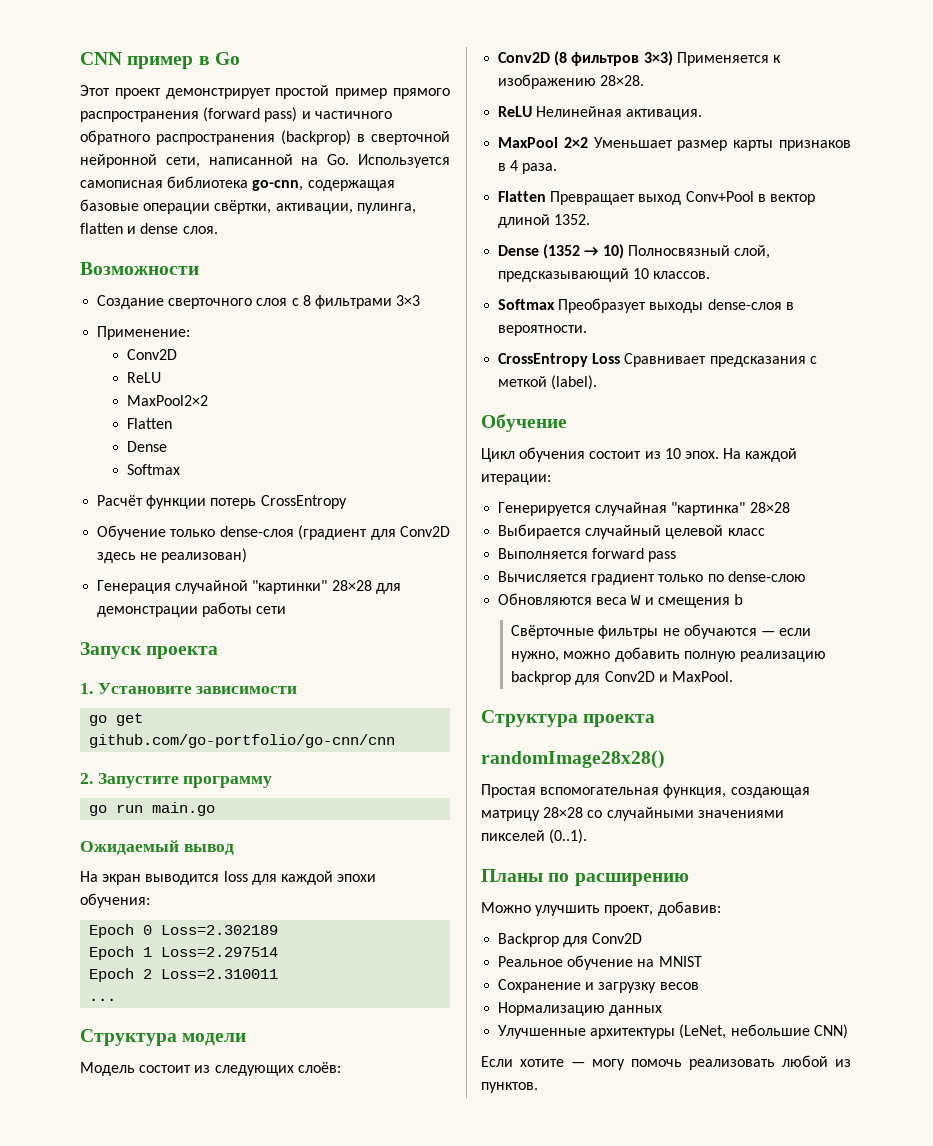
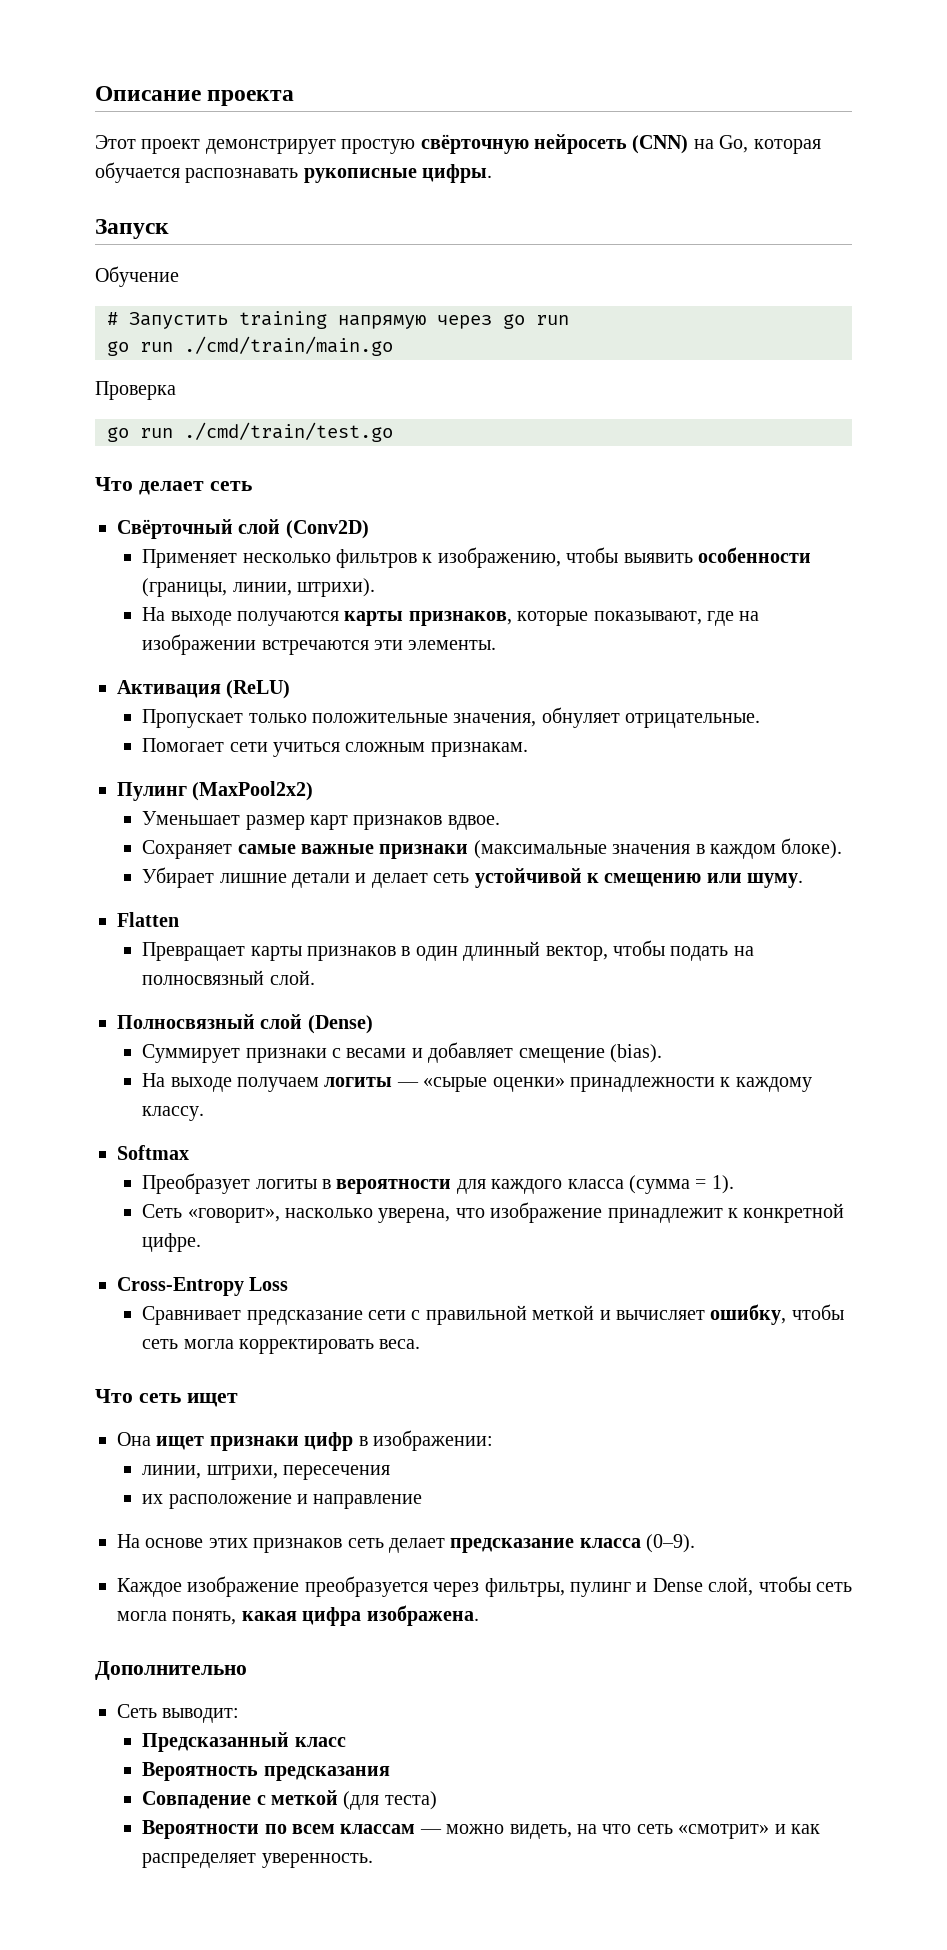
[80,52,240,69] CNN пример в Go -> [95,86,295,106] Описание проекта
[275,85,451,99] [80,107,392,122] [80,130,450,145] [80,154,450,168] [80,176,395,191] [80,199,416,214] [80,223,218,234] [80,262,199,275] [97,295,421,309] [97,326,191,340] [127,349,178,360] [127,372,162,383] [127,395,209,406] [127,418,173,429] [127,441,168,452] [127,464,181,475] [97,495,347,509] [97,525,450,540] [97,548,248,563] [97,580,401,594] [97,602,287,617] [80,642,219,659] [80,683,298,694] [89,713,144,726] [89,734,396,748] [80,773,273,788] [89,802,216,816] [80,840,234,855] [80,871,377,885] [80,893,150,908] [89,924,279,938] [89,946,279,960] [89,968,279,982] [89,998,117,1001] [80,1029,247,1046] [80,1062,341,1076] [498,51,781,66] [498,74,645,89] [498,106,703,120] [498,137,851,151] [498,160,558,174] [498,191,815,205] [498,214,591,228] [498,244,770,259] [498,268,711,282] [498,298,794,313] [498,325,588,336] [498,353,817,367] [498,375,598,390] [481,414,567,432] [481,447,798,462] [481,474,551,485] [498,502,790,516] [498,524,765,539] [498,548,677,562] [498,571,806,585] [498,593,743,608] [511,624,812,639] [511,647,826,662] [511,671,733,685] [481,710,656,727] [481,750,665,769] [481,784,810,798] [481,807,784,821] [481,829,588,844] [481,869,689,886] [481,901,721,916] [498,933,643,947] [498,955,702,970] [498,979,699,993] [498,1002,663,1016] [498,1024,848,1039] [481,1055,851,1070] [481,1082,538,1093] простой пример прямого распространения (forward pass) и частичного обратного распространения (backprop) в сверточной нейронной сети, написанной на Go. Используется самописная библиотека go-cnn, содержащая базовые операции свёртки, активации, пулинга, flatten и dense слоя. // Возможности // Создание сверточного слоя с 8 фильтрами 3×3 // Применение: // Conv2D // ReLU // MaxPool2×2 // Flatten // Dense // Softmax // Расчёт функции потерь CrossEntropy // Обучение только dense-слоя (градиент для Conv2D здесь не реализован) // Генерация случайной "картинки" 28×28 для демонстрации работы сети // Запуск проекта // 1. Установите зависимости // go get github.com/go-portfolio/go-cnn/cnn // 2. Запустите программу // go run main.go // Ожидаемый вывод // На экран выводится loss для каждой эпохи обучения: // Epoch 0 Loss=2.302189 // Epoch 1 Loss=2.297514 // Epoch 2 Loss=2.310011 // ... // Структура модели // Модель состоит из следующих слоёв: // Conv2D (8 фильтров 3×3) Применяется к изображению 28×28. // ReLU Нелинейная активация. // MaxPool 2×2 Уменьшает размер карты признаков в 4 раза. // Flatten Превращает выход Conv+Pool в вектор длиной 1352. // Dense (1352 → 10) Полносвязный слой, предсказывающий 10 классов. // Softmax Преобразует выходы dense-слоя в вероятности. // CrossEntropy Loss Сравнивает предсказания с меткой (label). // Обучение // Цикл обучения состоит из 10 эпох. На каждой итерации: // Генерируется случайная "картинка" 28×28 // Выбирается случайный целевой класс // Выполняется forward pass // Вычисляется градиент только по dense-слою // Обновляются веса W и смещения b // Свёрточные фильтры не обучаются — если нужно, можно добавить полную реализацию backprop для Conv2D и MaxPool. // Структура проекта // randomImage28x28() // Простая вспомогательная функция, создающая матрицу 28×28 со случайными значениями пикселей (0..1). // Планы по расширению // Можно улучшить проект, добавив: // Backprop для Conv2D // Реальное обучение на MNIST // Сохранение и загрузку весов // Нормализацию данных // Улучшенные архитектуры (LeNet, небольшие CNN) // Если хотите — могу помочь реализовать любой из пунктов. -> [341,134,821,154] [95,162,493,183] [95,219,169,239] [95,266,179,287] [107,311,569,329] [107,336,393,356] [95,381,176,400] [107,422,393,442] [95,477,252,495] [117,519,369,539] [142,547,811,568] [142,578,375,597] [142,607,760,626] [142,634,497,655] [117,680,291,699] [142,707,761,728] [142,738,528,757] [117,781,314,801] [142,811,500,830] [142,838,843,859] [142,867,804,888] [117,912,179,927] [142,940,754,961] [142,970,315,985] [117,1014,373,1034] [142,1042,662,1063] [142,1073,812,1092] [142,1106,205,1121] [117,1145,189,1160] [142,1173,734,1194] [142,1202,845,1223] [142,1233,202,1252] [117,1277,289,1296] [142,1304,844,1325] [142,1339,421,1354] [95,1389,238,1407] [117,1430,493,1451] [142,1465,390,1480] [142,1494,423,1509] [117,1534,696,1553] [117,1576,852,1597] [117,1605,479,1626] [95,1661,247,1680] [117,1704,240,1723] [142,1732,346,1752] [142,1762,390,1781] [142,1790,437,1810] [142,1820,820,1839] [142,1853,373,1868] простую свёрточную нейросеть (CNN) на Go, которая обучается распознавать рукописные цифры. // Запуск // Обучение // # Запустить training напрямую через go run // go run ./cmd/train/main.go // Проверка // go run ./cmd/train/test.go // Что делает сеть // Свёрточный слой (Conv2D) // Применяет несколько фильтров к изображению, чтобы выявить особенности (границы, линии, штрихи). // На выходе получаются карты признаков, которые показывают, где на изображении встречаются эти элементы. // Активация (ReLU) // Пропускает только положительные значения, обнуляет отрицательные. // Помогает сети учиться сложным признакам. // Пулинг (MaxPool2x2) // Уменьшает размер карт признаков вдвое. // Сохраняет самые важные признаки (максимальные значения в каждом блоке). // Убирает лишние детали и делает сеть устойчивой к смещению или шуму. // Flatten // Превращает карты признаков в один длинный вектор, чтобы подать на полносвязный слой. // Полносвязный слой (Dense) // Суммирует признаки с весами и добавляет смещение (bias). // На выходе получаем логиты — «сырые оценки» принадлежности к каждому классу. // Softmax // Преобразует логиты в вероятности для каждого класса (сумма = 1). // Сеть «говорит», насколько уверена, что изображение принадлежит к конкретной цифре. // Cross-Entropy Loss // Сравнивает предсказание сети с правильной меткой и вычисляет ошибку, чтобы сеть могла корректировать веса. // Что сеть ищет // Она ищет признаки цифр в изображении: // линии, штрихи, пересечения // их расположение и направление // На основе этих признаков сеть делает предсказание класса (0–9). // Каждое изображение преобразуется через фильтры, пулинг и Dense слой, чтобы сеть могла понять, какая цифра изображена. // Дополнительно // Сеть выводит: // Предсказанный класс // Вероятность предсказания // Совпадение с меткой (для теста) // Вероятности по всем классам — можно видеть, на что сеть «смотрит» и как распределяет уверенность.

